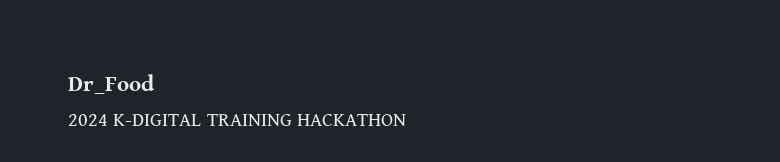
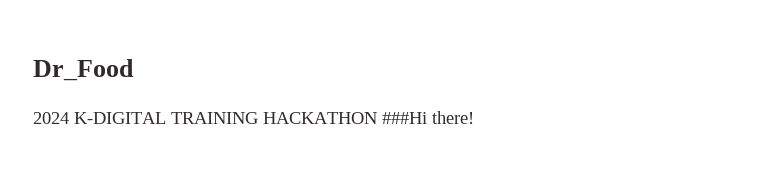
(406, 120) none -> [382,111,474,124] ###Hi there!

